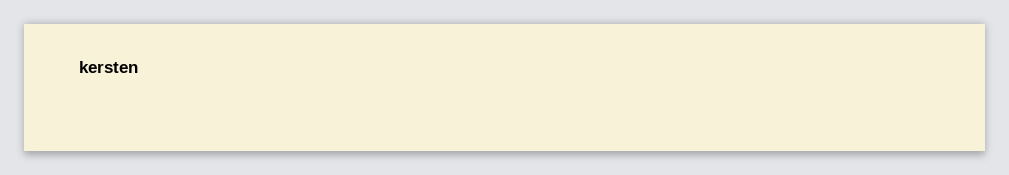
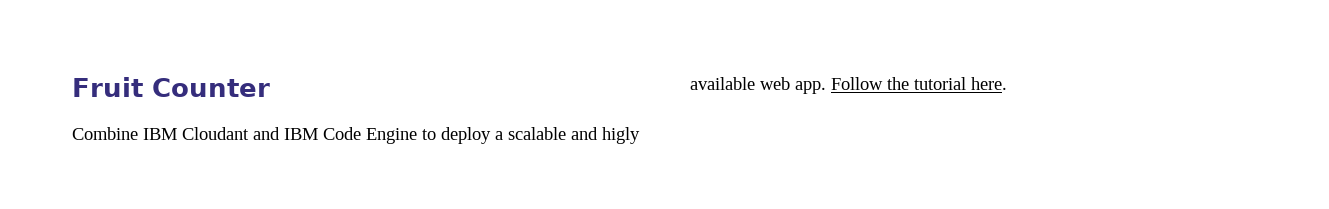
[79,61,138,73] kersten -> [72,77,270,97] [72,127,640,144] [690,77,1007,94] Fruit Counter // Combine IBM Cloudant and IBM Code Engine to deploy a scalable and higly available web app. Follow the tutorial here.

